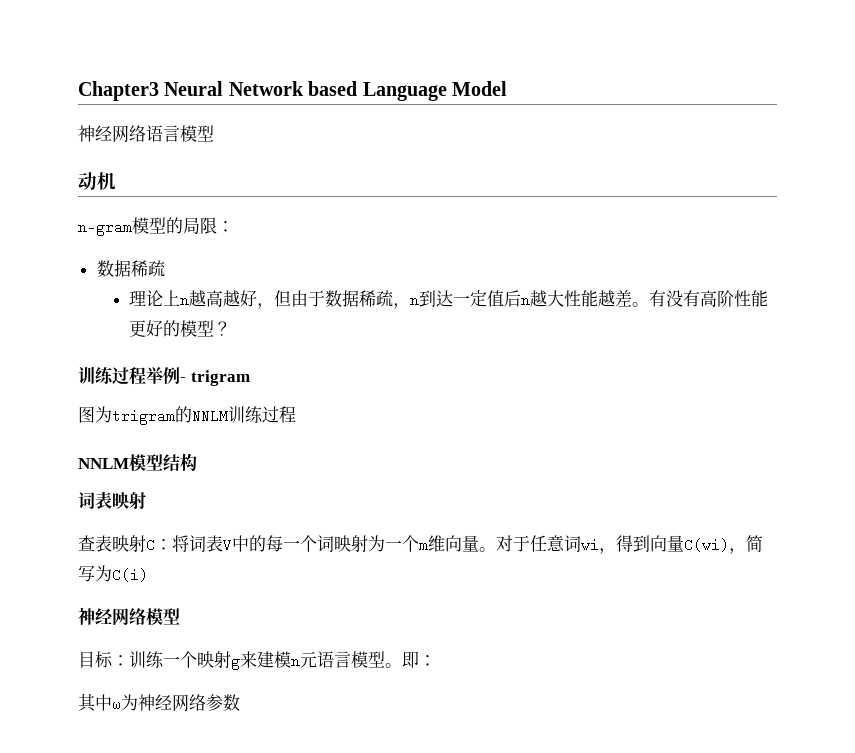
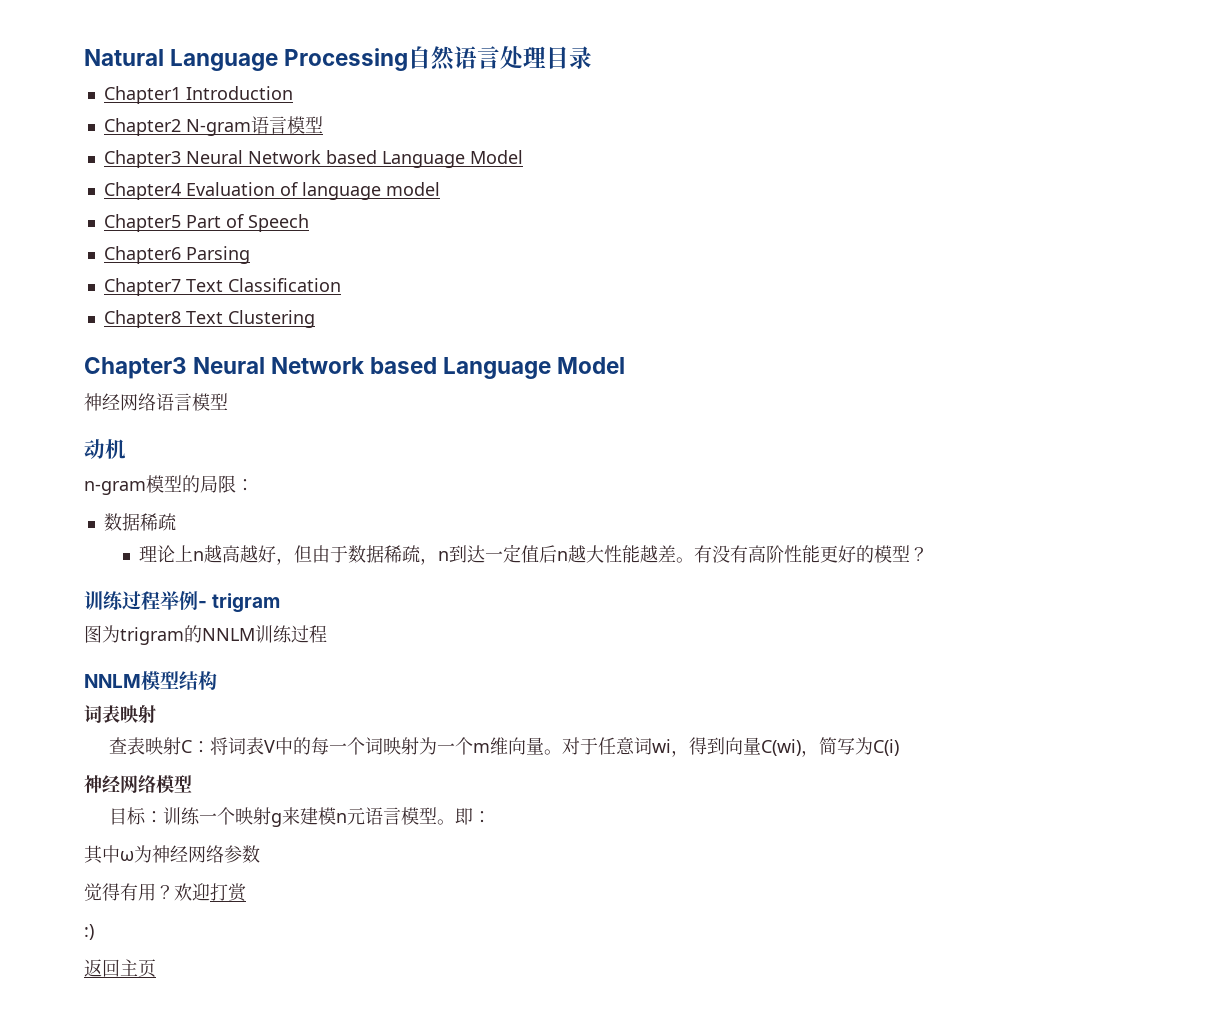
(78, 91) none -> [84,46,593,71] [103,86,293,104] [103,116,323,136] [103,150,523,168] [103,182,440,200] [103,214,309,232] [103,246,250,264] [103,278,341,296] [103,310,315,328] Natural Language Processing自然语言处理目录 // Chapter1 Introduction // Chapter2 N-gram语言模型 // Chapter3 Neural Network based Language Model // Chapter4 Evaluation of language model // Chapter5 Part of Speech // Chapter6 Parsing // Chapter7 Text Classification // Chapter8 Text Clustering //
(240, 702) none -> [84,883,247,902] [84,924,94,940] [84,959,156,978] // 觉得有用？欢迎打赏 // :) // 返回主页

